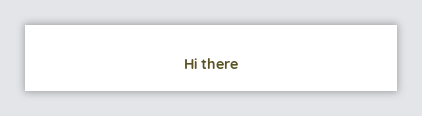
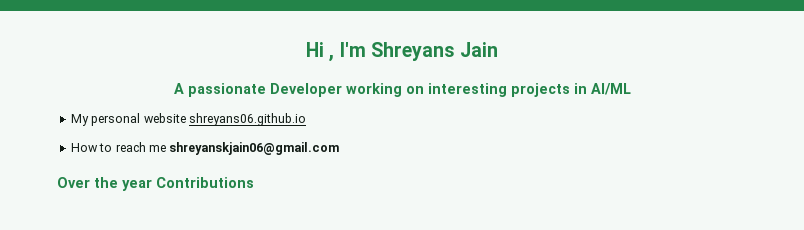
[201,58,238,69] there -> [329,42,499,62] [173,83,631,97] [70,113,306,126] [70,142,340,155] [57,177,254,191] , I'm Shreyans Jain // A passionate Developer working on interesting projects in AI/ML // My personal website shreyans06.github.io // How to reach me shreyanskjain06@gmail.com // Over the year Contributions

